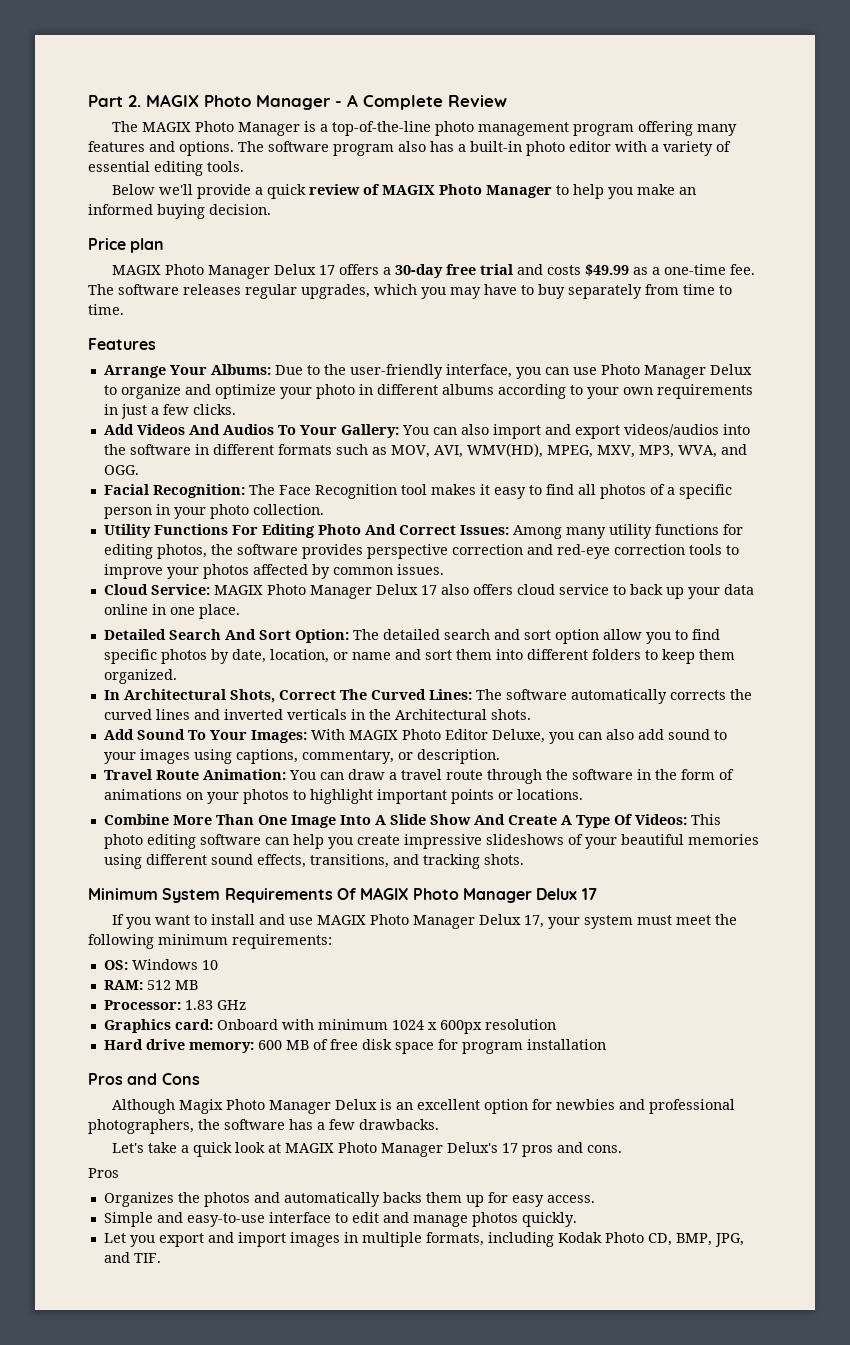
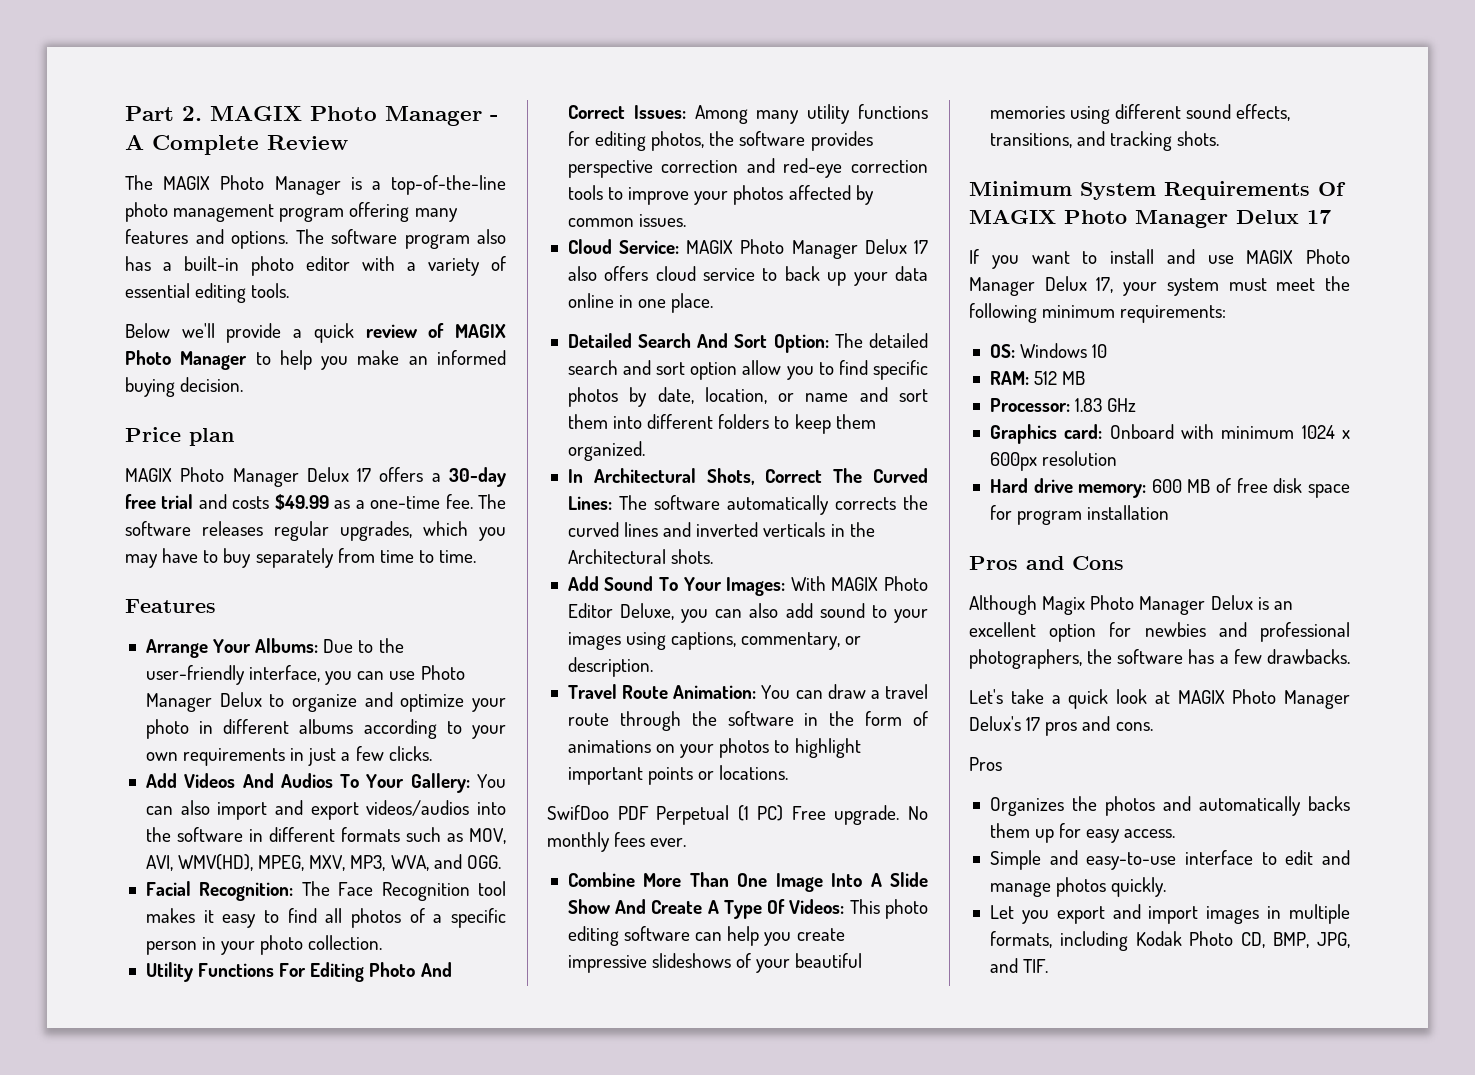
(583, 794) none -> [547,805,928,825] [547,832,687,852] // SwifDoo PDF Perpetual (1 PC) Free upgrade. No monthly fees ever.

